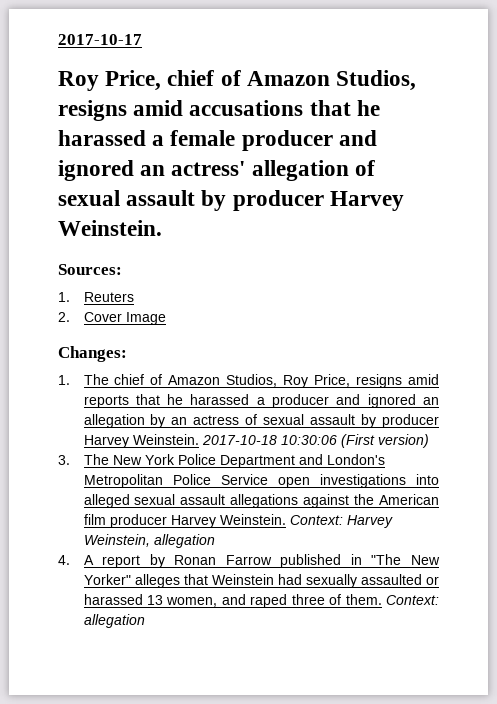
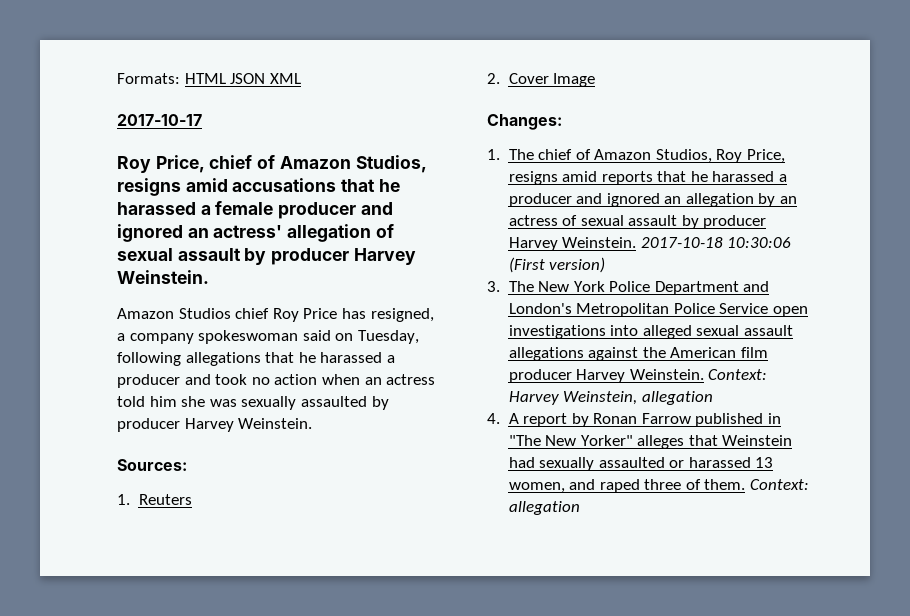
(58, 39) none -> [117,73,301,84] Formats: HTML JSON XML //
(162, 228) none -> [117,308,434,322] [117,330,419,344] [117,352,395,366] [117,374,436,388] [117,396,389,410] [117,418,313,432] // Amazon Studios chief Roy Price has resigned, a company spokeswoman said on Tuesday, following allegations that he harassed a producer and took no action when an actress told him she was sexually assaulted by producer Harvey Weinstein.

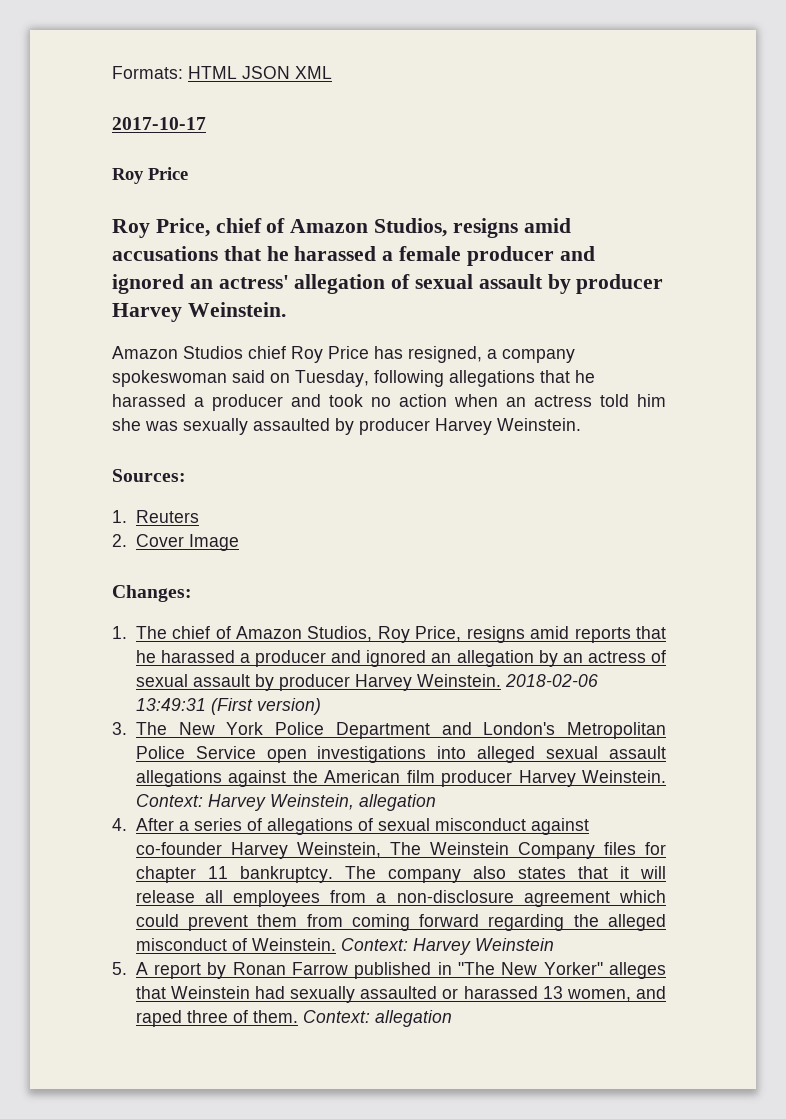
(202, 120) none -> [112,167,188,184] // Roy Price
[640,237,792,248] 2017-10-18 10:30:06 -> [504,674,598,687] [135,698,206,711] 2018-02-06 13:49:31
(500, 418) none -> [135,818,589,835] [135,842,666,859] [135,866,667,883] [135,890,666,907] [135,914,666,931] [135,938,554,955] [112,962,127,975] After a series of allegations of sexual misconduct against co-founder Harvey Weinstein, The Weinstein Company files for chapter 11 bankruptcy. The company also states that it will release all employees from a non-disclosure agreement which could prevent them from coming forward regarding the alleged misconduct of Weinstein. Context: Harvey Weinstein // 5.

